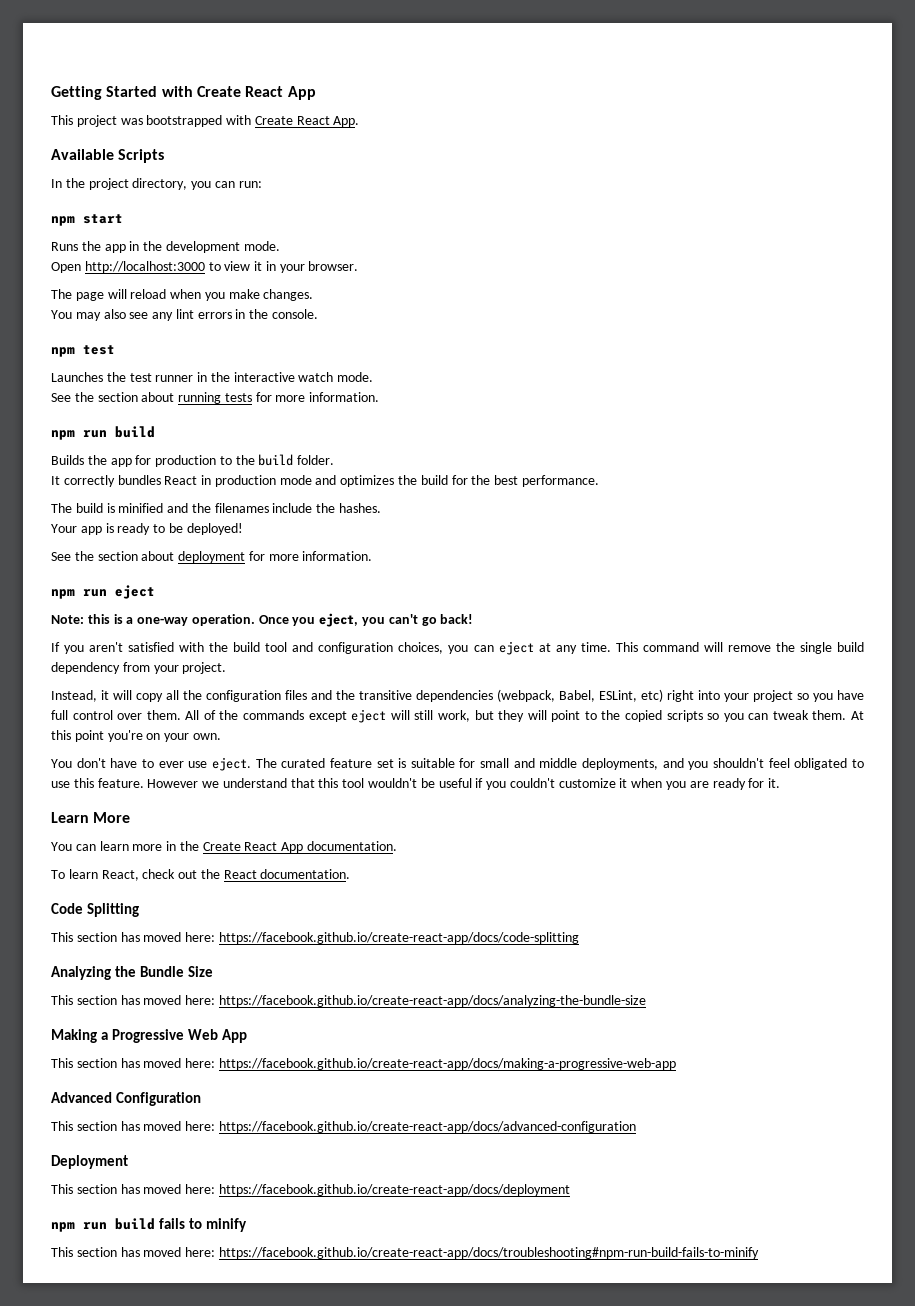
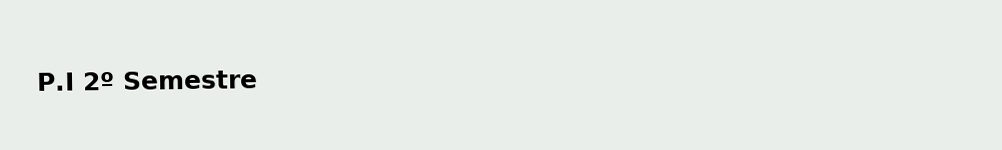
[51,86,316,100] [51,115,360,127] [51,149,165,163] [51,178,262,190] [51,214,123,226] [51,241,280,253] [51,261,359,273] [51,289,314,301] [51,309,319,321] [51,345,115,357] [51,372,374,382] [51,392,380,404] [51,426,155,440] [51,454,335,467] [51,475,599,487] [51,503,382,513] [51,523,243,535] [51,551,373,563] [51,585,155,599] [51,613,474,627] [51,641,864,655] [51,662,227,674] [51,689,864,702] [51,709,865,723] [51,730,221,742] [51,757,865,771] [51,778,781,790] [51,812,131,823] [51,841,398,853] [51,869,351,881] [51,903,139,917] [51,932,579,944] [51,966,213,980] [51,995,646,1007] [51,1029,247,1043] [51,1058,676,1070] [51,1092,201,1106] [51,1121,636,1133] [51,1155,128,1169] [51,1184,570,1196] [51,1218,247,1232] [51,1247,759,1259] Getting Started with Create React App // This project was bootstrapped with Create React App. // Available Scripts // In the project directory, you can run: // npm start // Runs the app in the development mode. // Open http://localhost:3000 to view it in your browser. // The page will reload when you make changes. // You may also see any lint errors in the console. // npm test // Launches the test runner in the interactive watch mode. // See the section about running tests for more information. // npm run build // Builds the app for production to the build folder. // It correctly bundles React in production mode and optimizes the build for the best performance. // The build is minified and the filenames include the hashes. // Your app is ready to be deployed! // See the section about deployment for more information. // npm run eject // Note: this is a one-way operation. Once you eject, you can't go back! // If you aren't satisfied with the build tool and configuration choices, you can eject at any time. This command will remove the single build dependency from your project. // Instead, it will copy all the configuration files and the transitive dependencies (webpack, Babel, ESLint, etc) right into your project so you have full control over them. All of the commands except eject will still work, but they will point to the copied scripts so you can tweak them. At this point you're on your own. // You don't have to ever use eject. The curated feature set is suitable for small and middle deployments, and you shouldn't feel obligated to use this feature. However we understand that this tool wouldn't be useful if you couldn't customize it when you are ready for it. // Learn More // You can learn more in the Create React App documentation. // To learn React, check out the React documentation. // Code Splitting // This section has moved here: https://facebook.github.io/create-react-app/docs/code-splitting // Analyzing the Bundle Size // This section has moved here: https://facebook.github.io/create-react-app/docs/analyzing-the-bundle-size // Making a Progressive Web App // This section has moved here: https://facebook.github.io/create-react-app/docs/making-a-progressive-web-app // Advanced Configuration // This section has moved here: https://facebook.github.io/create-react-app/docs/advanced-configuration // Deployment // This section has moved here: https://facebook.github.io/create-react-app/docs/deployment // npm run build fails to minify // This section has moved here: https://facebook.github.io/create-react-app/docs/troubleshooting#npm-run-build-fails-to-minify -> [36,70,258,91] P.I 2º Semestre

